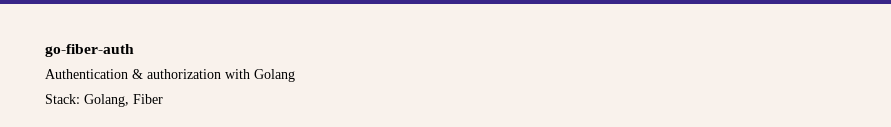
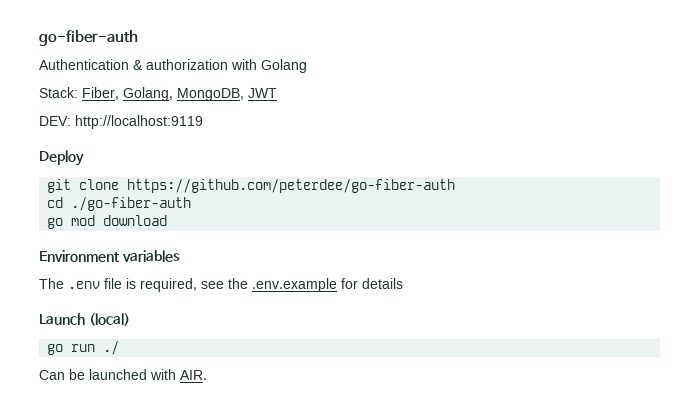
[84,94,163,107] Golang, Fiber -> [82,87,277,101] [39,115,203,129] [39,150,84,166] [47,179,456,193] [47,197,192,211] [47,215,168,229] [39,250,180,262] [39,278,403,292] [39,313,130,326] [47,341,120,355] [39,369,207,380] Fiber, Golang, MongoDB, JWT // DEV: http://localhost:9119 // Deploy // git clone https://github.com/peterdee/go-fiber-auth // cd ./go-fiber-auth // go mod download // Environment variables // The .env file is required, see the .env.example for details // Launch (local) // go run ./ // Can be launched with AIR.

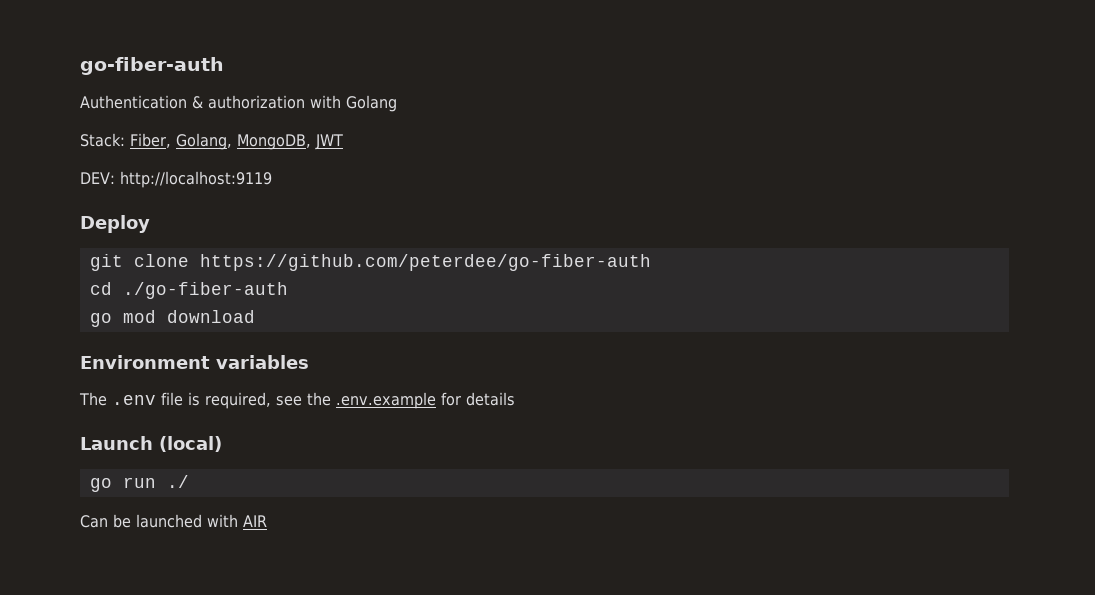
[180,370,207,380] AIR. -> [243,515,267,527] AIR

